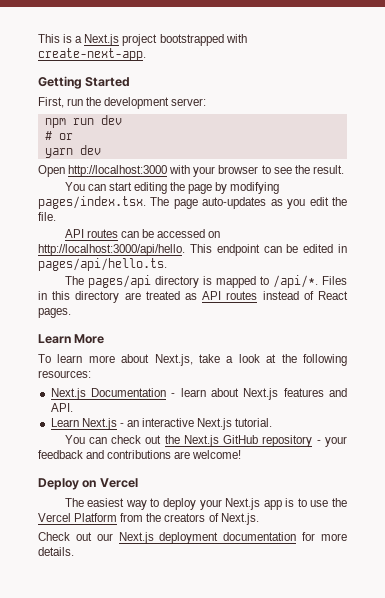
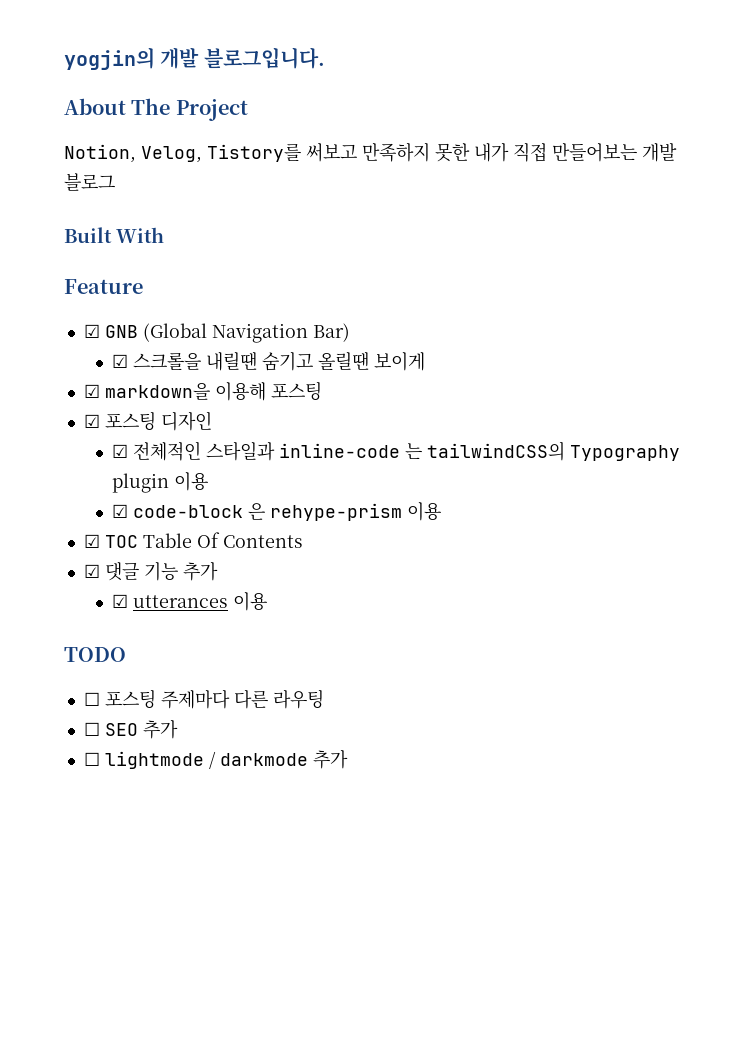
[38,34,247,46] [38,48,146,61] [38,76,131,89] [38,97,207,109] [44,115,122,128] [44,131,73,140] [44,145,101,158] [38,165,344,177] [64,182,280,194] [38,196,347,209] [38,212,56,221] [64,229,221,238] [38,244,347,256] [38,258,167,271] [64,275,348,288] [38,291,348,303] [38,308,71,318] [38,334,105,344] [38,354,347,366] [38,370,91,378] [50,388,347,400] [50,403,73,412] [50,418,273,430] [64,435,347,447] [38,450,242,459] [38,478,138,490] [64,498,348,510] [38,513,259,525] [38,532,347,544] [38,547,74,556] This is a Next.js project bootstrapped with create-next-app. // Getting Started // First, run the development server: // npm run dev // # or // yarn dev // Open http://localhost:3000 with your browser to see the result. // You can start editing the page by modifying pages/index.tsx. The page auto-updates as you edit the file. // API routes can be accessed on http://localhost:3000/api/hello. This endpoint can be edited in pages/api/hello.ts. // The pages/api directory is mapped to /api/*. Files in this directory are treated as API routes instead of React pages. // Learn More // To learn more about Next.js, take a look at the following resources: // Next.js Documentation - learn about Next.js features and API. // Learn Next.js - an interactive Next.js tutorial. // You can check out the Next.js GitHub repository - your feedback and contributions are welcome! // Deploy on Vercel // The easiest way to deploy your Next.js app is to use the Vercel Platform from the creators of Next.js. // Check out our Next.js deployment documentation for more details. -> [64,47,325,70] [64,98,248,121] [64,142,677,163] [64,173,115,191] [64,227,165,243] [64,279,143,294] [83,323,350,343] [112,352,426,371] [83,381,322,401] [83,411,212,431] [112,441,681,461] [112,472,209,493] [112,502,442,521] [83,532,303,548] [83,562,218,581] [112,592,268,611] [64,647,126,662] [83,689,324,709] [83,720,178,739] [83,750,348,769] yogjin의 개발 블로그입니다. // About The Project // Notion, Velog, Tistory를 써보고 만족하지 못한 내가 직접 만들어보는 개발 블로그 // Built With // Feature // ☑ GNB (Global Navigation Bar) // ☑ 스크롤을 내릴땐 숨기고 올릴땐 보이게 // ☑ markdown을 이용해 포스팅 // ☑ 포스팅 디자인 // ☑ 전체적인 스타일과 inline-code 는 tailwindCSS의 Typography plugin 이용 // ☑ code-block 은 rehype-prism 이용 // ☑ TOC Table Of Contents // ☑ 댓글 기능 추가 // ☑ utterances 이용 // TODO // ☐ 포스팅 주제마다 다른 라우팅 // ☐ SEO 추가 // ☐ lightmode / darkmode 추가

